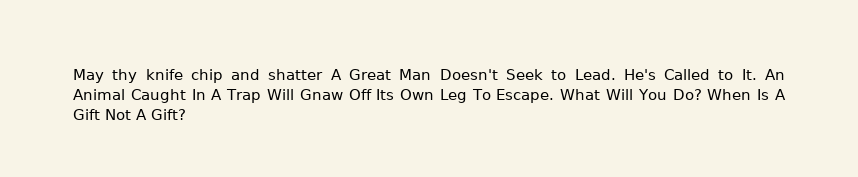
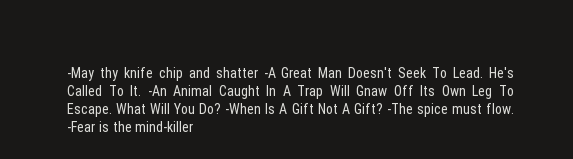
[73,69,104,83] May -> [67,67,94,81] -May
[330,69,342,80] A -> [263,67,276,78] -A
[551,70,567,80] to -> [432,67,448,78] To
[718,69,785,80] to It. An -> [108,85,167,96] To It. -An
[707,89,752,100] When -> [225,103,262,114] -When
(186, 114) none -> [386,103,514,117] [67,121,194,132] -The spice must flow. -Fear is the mind-killer

